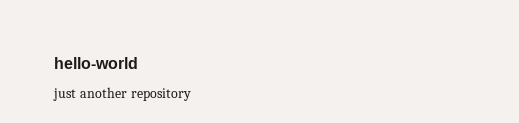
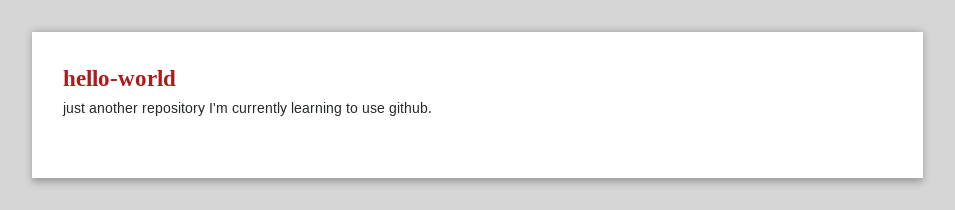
(191, 94) none -> [209,102,432,116] I'm currently learning to use github.

